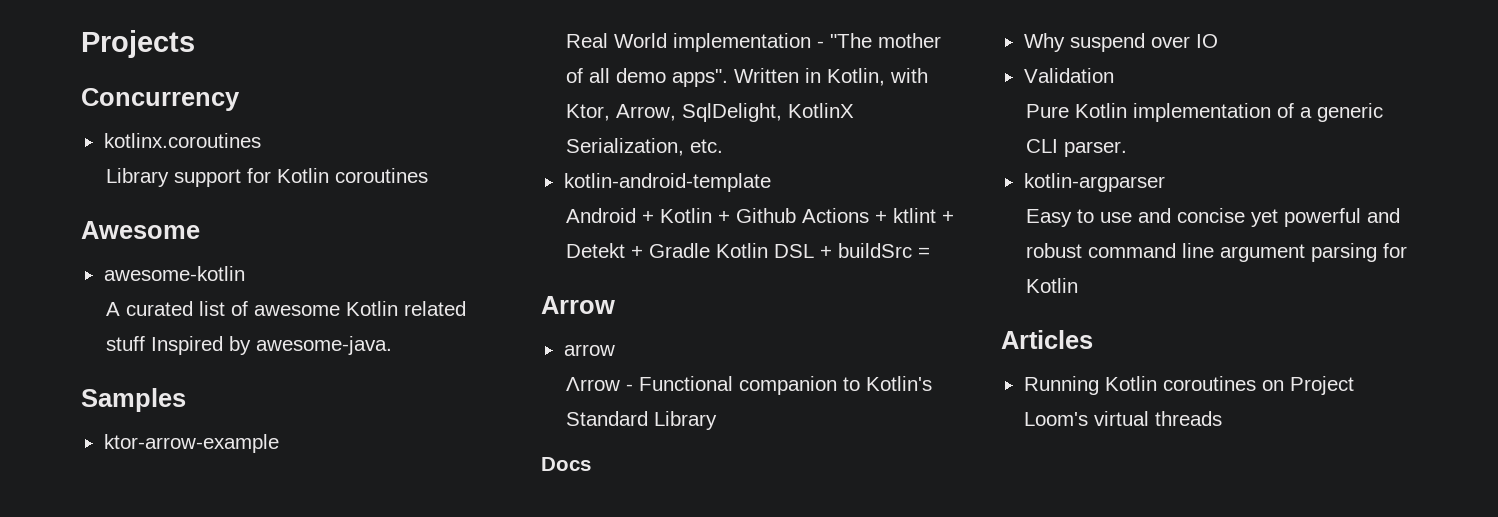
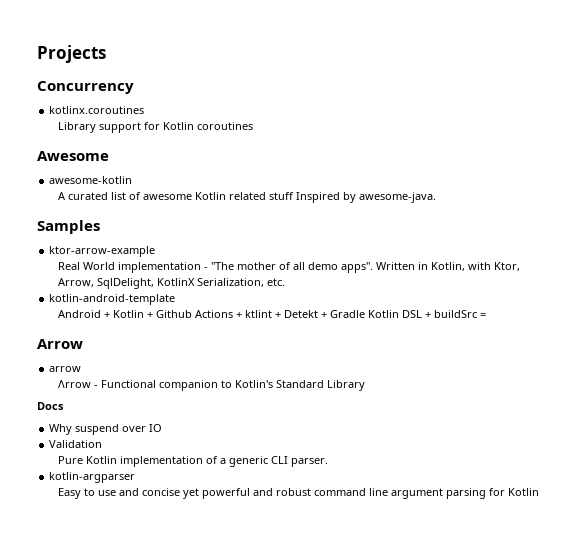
[1001,330,1093,349] [1023,376,1354,395] [1023,411,1222,426] // Articles // Running Kotlin coroutines on Project Loom's virtual threads -> (539, 492) none

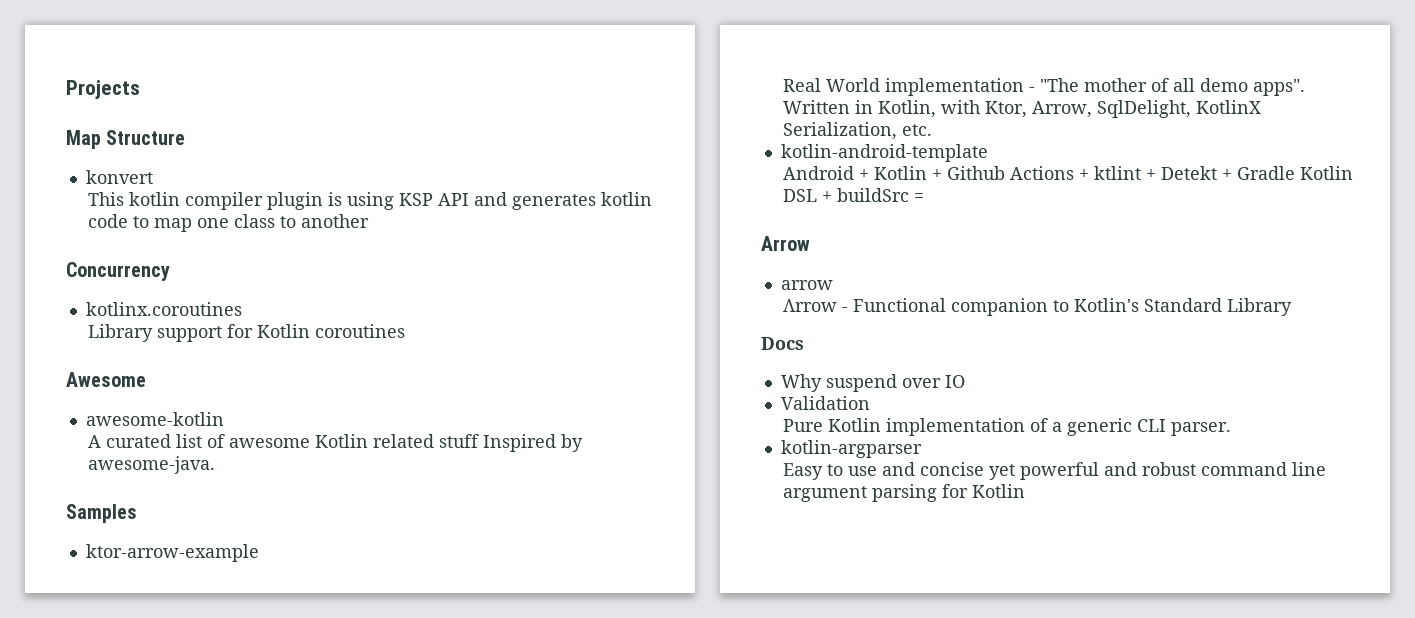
(106, 54) none -> [66,130,186,149] [85,170,153,184] [88,192,653,210] [88,214,370,232] // Map Structure // konvert // This kotlin compiler plugin is using KSP API and generates kotlin code to map one class to another

